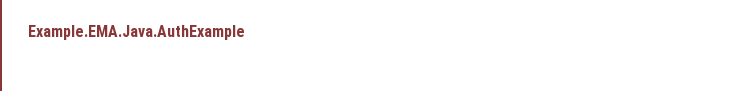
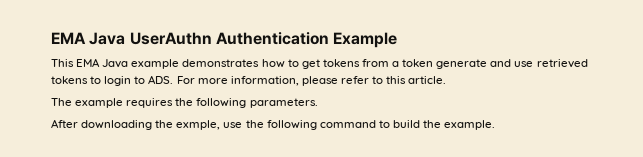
[28,25,245,40] Example.EMA.Java.AuthExample -> [51,32,398,48] [51,58,588,69] [51,75,447,86] [51,98,318,108] [51,119,496,130] EMA Java UserAuthn Authentication Example // This EMA Java example demonstrates how to get tokens from a token generate and use retrieved tokens to login to ADS. For more information, please refer to this article. // The example requires the following parameters. // After downloading the exmple, use the following command to build the example.

